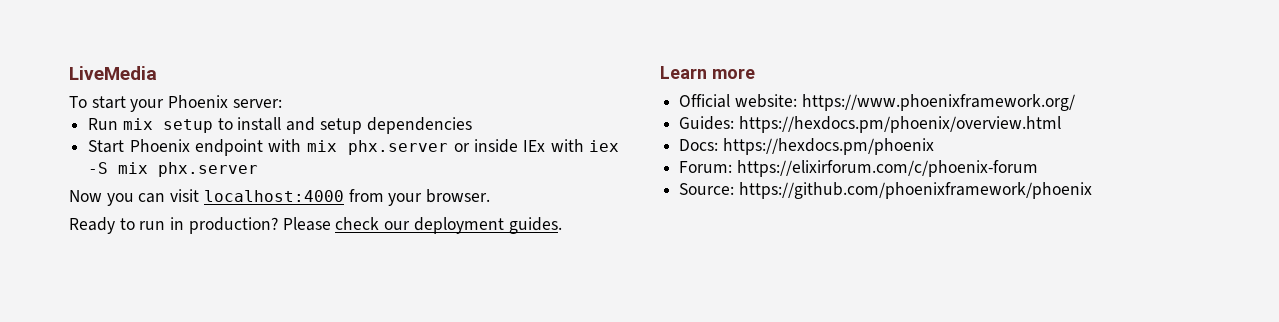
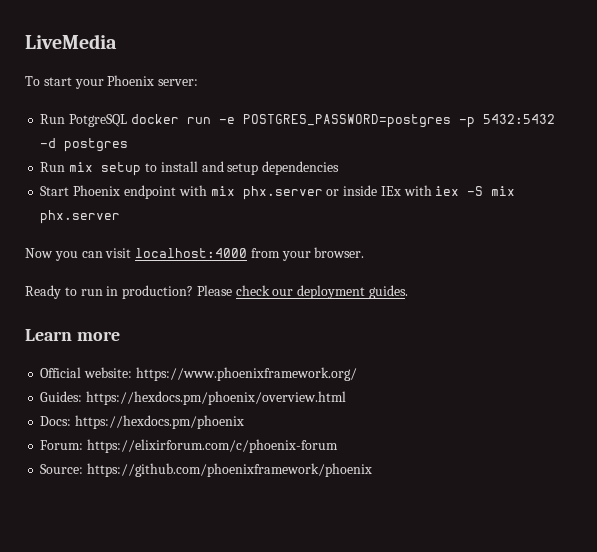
(282, 103) none -> [40,114,555,128] [40,138,129,152] // Run PotgreSQL docker run -e POSTGRES_PASSWORD=postgres -p 5432:5432 -d postgres

